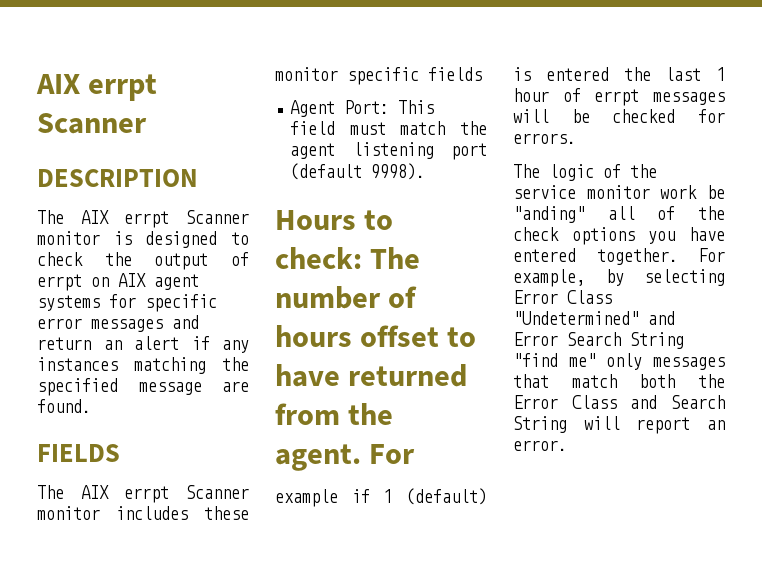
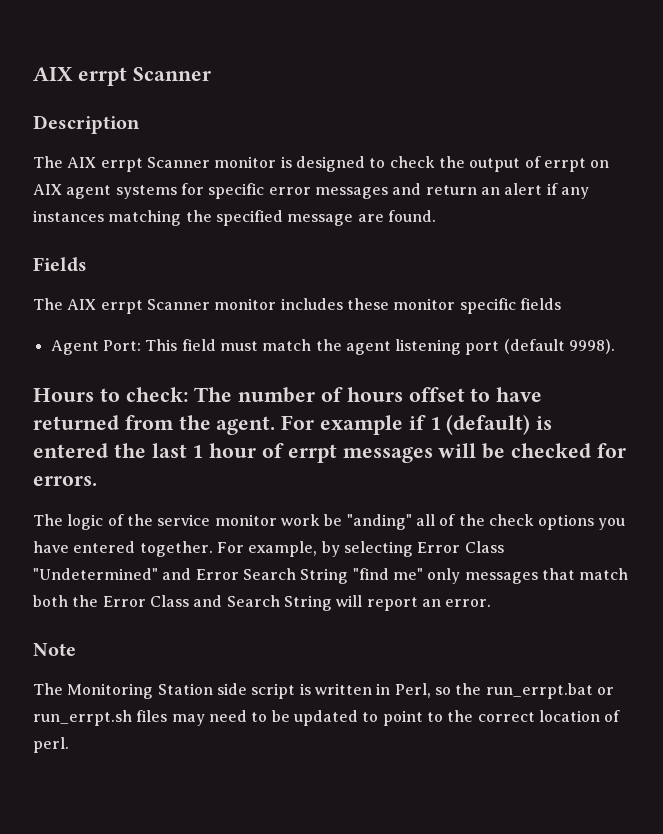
[37,169,198,187] DESCRIPTION -> [33,115,140,134] Description
[37,444,120,462] FIELDS -> [33,257,87,272] Fields
(416, 454) // -> (315, 422) none
(567, 445) none -> [33,643,76,656] [33,683,614,699] [33,710,621,726] [33,737,69,753] // Note // The Monitoring Station side script is written in Perl, so the run_errpt.bat or run_errpt.sh files may need to be updated to point to the correct location of perl.

